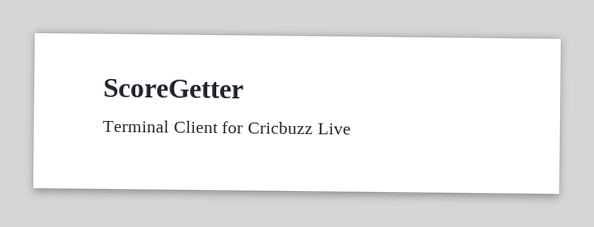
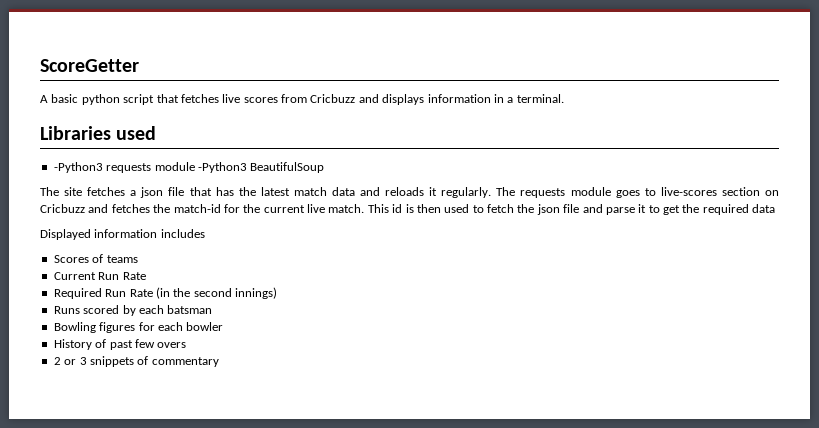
[102,119,351,135] Terminal Client for Cricbuzz Live -> [40,94,564,105] [40,126,157,140] [53,162,325,173] [40,187,779,198] [40,204,776,215] [40,229,205,240] [53,254,138,263] [53,272,146,280] [53,287,277,299] [53,305,213,316] [53,322,224,333] [53,339,187,350] [53,356,219,367] A basic python script that fetches live scores from Cricbuzz and displays information in a terminal. // Libraries used // -Python3 requests module -Python3 BeautifulSoup // The site fetches a json file that has the latest match data and reloads it regularly. The requests module goes to live-scores section on Cricbuzz and fetches the match-id for the current live match. This id is then used to fetch the json file and parse it to get the required data // Displayed information includes // Scores of teams // Current Run Rate // Required Run Rate (in the second innings) // Runs scored by each batsman // Bowling figures for each bowler // History of past few overs // 2 or 3 snippets of commentary

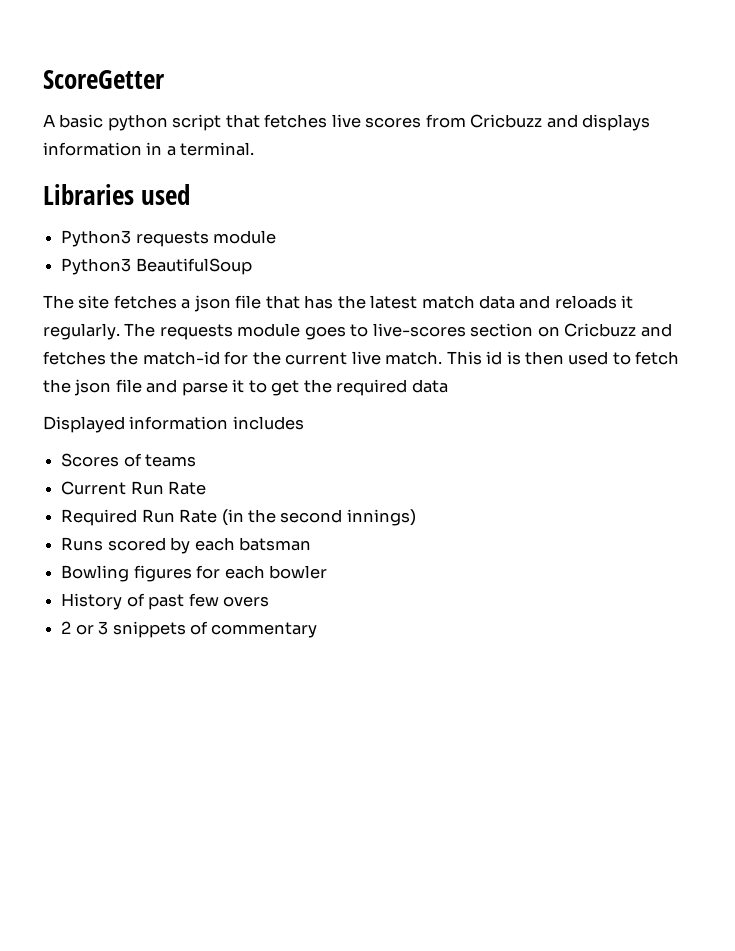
[53,162,247,173] -Python3 requests module -Python3 -> [61,230,277,247] [61,258,132,275] Python3 requests module // Python3

